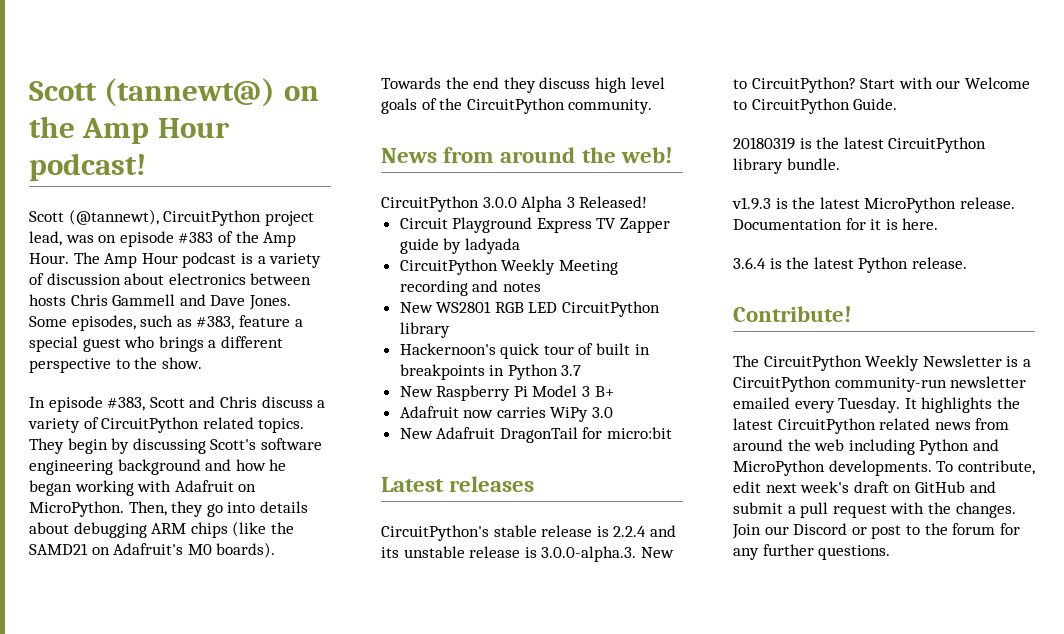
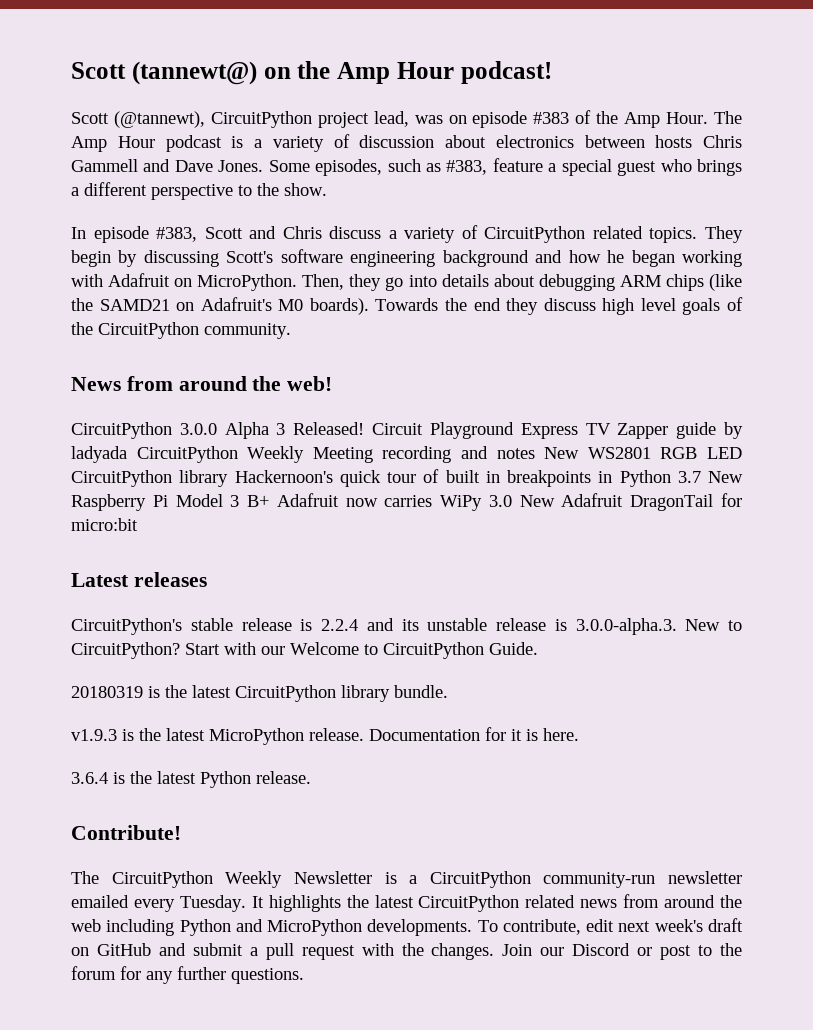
(648, 202) // -> (365, 428) none
(520, 246) // -> (127, 454) none
(541, 287) // -> (535, 453) none
(450, 330) // -> (229, 478) none
(582, 370) // -> (701, 477) none
(614, 391) // -> (270, 501) none
(614, 412) // -> (512, 501) none

